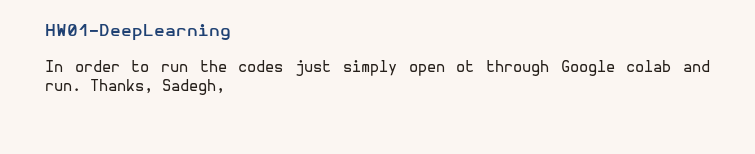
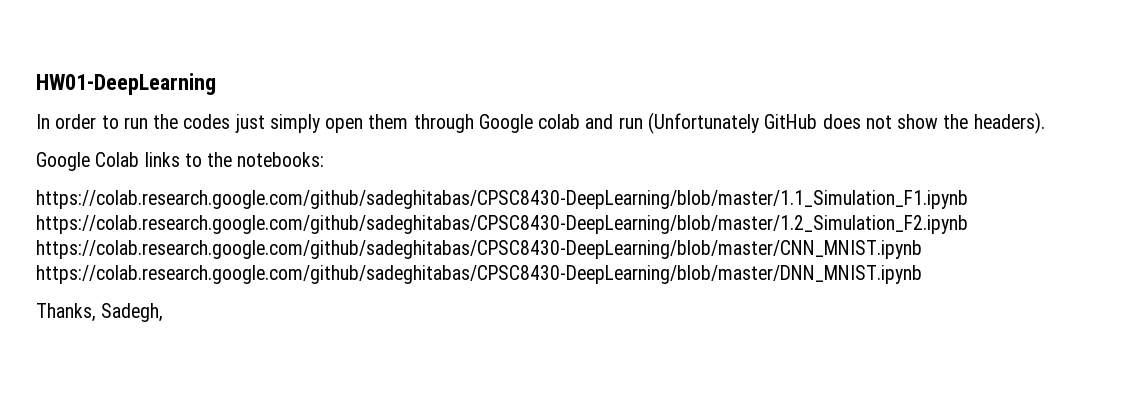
[456,60,475,72] ot -> [368,114,409,129] them
[45,83,81,91] run. -> [618,112,1045,134] [36,152,325,171] [36,190,968,209] [36,215,968,234] [36,240,922,259] [36,265,922,284] run (Unfortunately GitHub does not show the headers). // Google Colab links to the notebooks: // https://colab.research.google.com/github/sadeghitabas/CPSC8430-DeepLearning/blob/master/1.1_Simulation_F1.ipynb https://colab.research.google.com/github/sadeghitabas/CPSC8430-DeepLearning/blob/master/1.2_Simulation_F2.ipynb https://colab.research.google.com/github/sadeghitabas/CPSC8430-DeepLearning/blob/master/CNN_MNIST.ipynb https://colab.research.google.com/github/sadeghitabas/CPSC8430-DeepLearning/blob/master/DNN_MNIST.ipynb //

